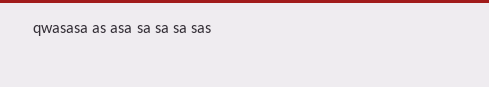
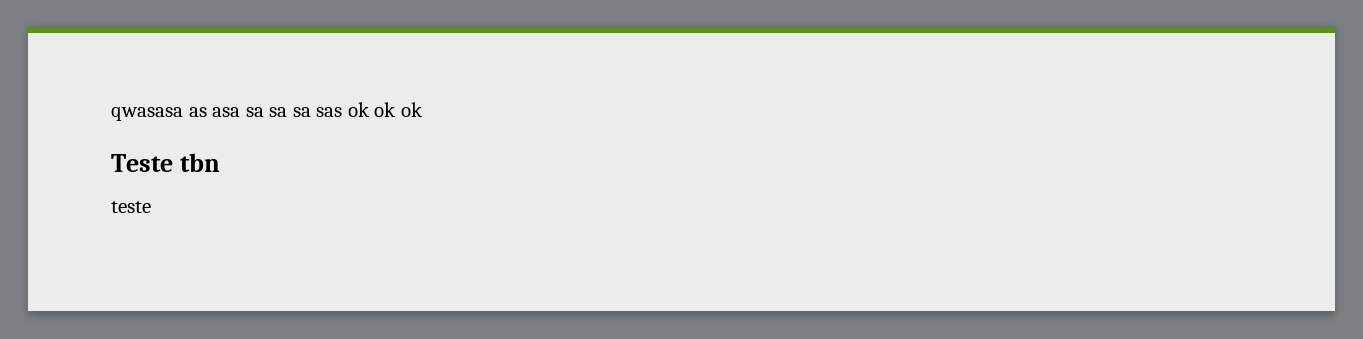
(212, 29) none -> [347,102,423,117] [111,153,221,172] [111,201,151,213] ok ok ok // Teste tbn // teste

